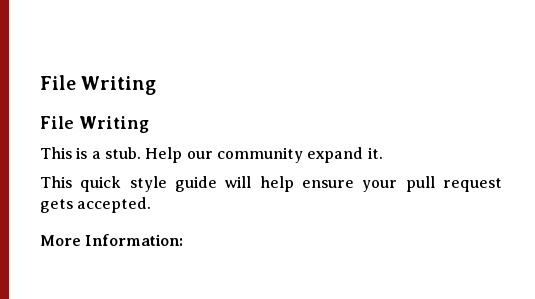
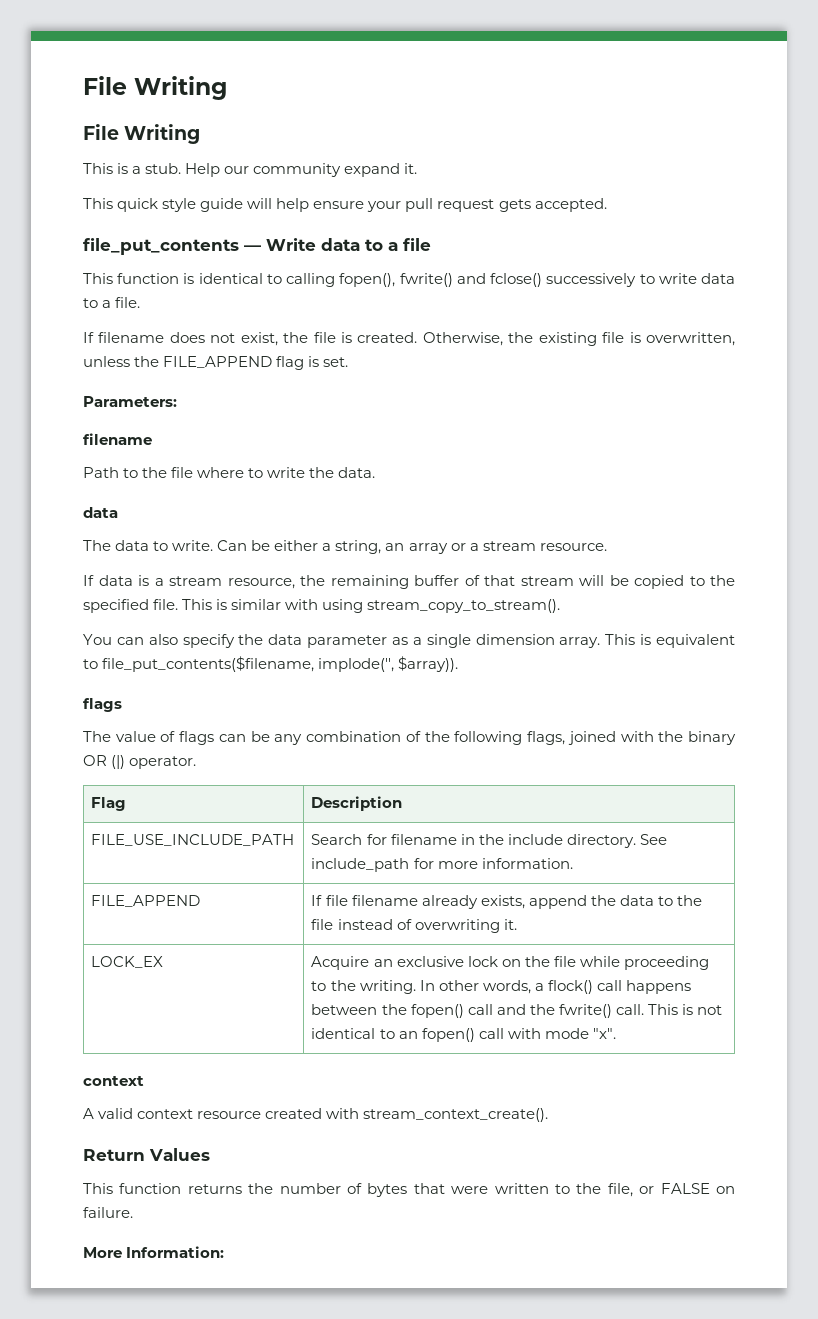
(152, 205) none -> [83,238,431,255] [83,273,736,287] [83,297,141,308] [83,332,736,346] [83,356,349,370] [83,396,177,407] [83,433,152,445] [83,467,376,478] [83,507,118,518] [83,540,607,554] [83,575,735,589] [83,599,561,613] [83,634,736,648] [83,656,459,672] [83,698,122,712] [83,731,737,745] [83,755,197,769] [91,797,127,811] [311,796,403,811] [91,834,295,846] [311,834,667,848] [311,858,573,872] [91,895,201,907] [311,895,702,909] [311,919,517,933] [91,956,164,968] [311,956,709,970] [311,980,691,994] [311,1004,722,1018] [311,1028,616,1042] [83,1076,144,1086] [83,1108,549,1122] [83,1148,210,1161] [83,1183,735,1197] [83,1207,133,1218] // file_put_contents — Write data to a file // This function is identical to calling fopen(), fwrite() and fclose() successively to write data to a file. // If filename does not exist, the file is created. Otherwise, the existing file is overwritten, unless the FILE_APPEND flag is set. // Parameters: // filename // Path to the file where to write the data. // data // The data to write. Can be either a string, an array or a stream resource. // If data is a stream resource, the remaining buffer of that stream will be copied to the specified file. This is similar with using stream_copy_to_stream(). // You can also specify the data parameter as a single dimension array. This is equivalent to file_put_contents($filename, implode('', $array)). // flags // The value of flags can be any combination of the following flags, joined with the binary OR (|) operator. // Flag | Description // FILE_USE_INCLUDE_PATH | Search for filename in the include directory. See include_path for more information. // FILE_APPEND | If file filename already exists, append the data to the file instead of overwriting it. // LOCK_EX | Acquire an exclusive lock on the file while proceeding to the writing. In other words, a flock() call happens between the fopen() call and the fwrite() call. This is not identical to an fopen() call with mode "x". // context // A valid context resource created with stream_context_create(). // Return Values // This function returns the number of bytes that were written to the file, or FALSE on failure.

